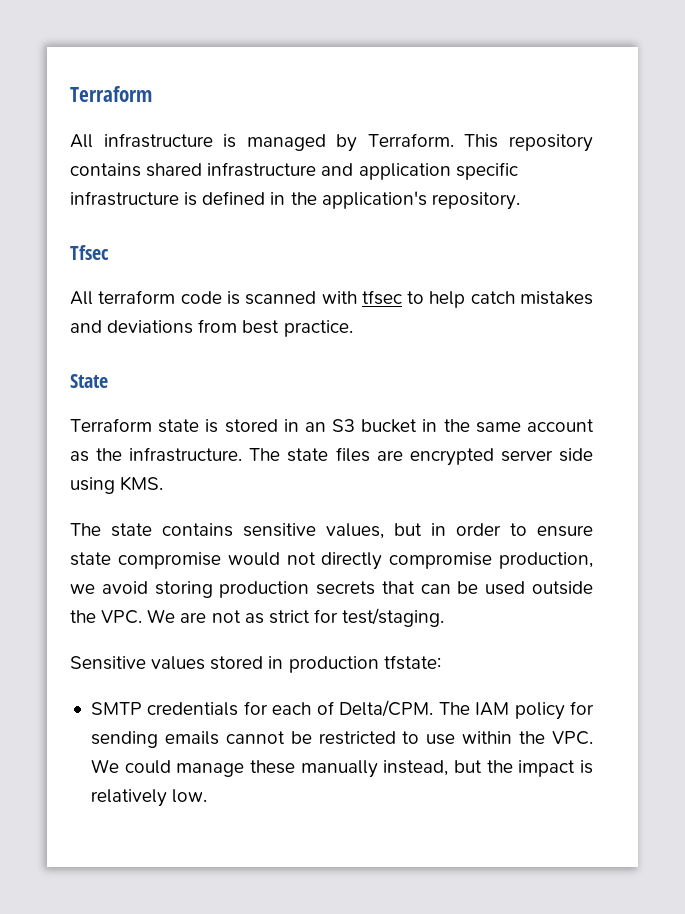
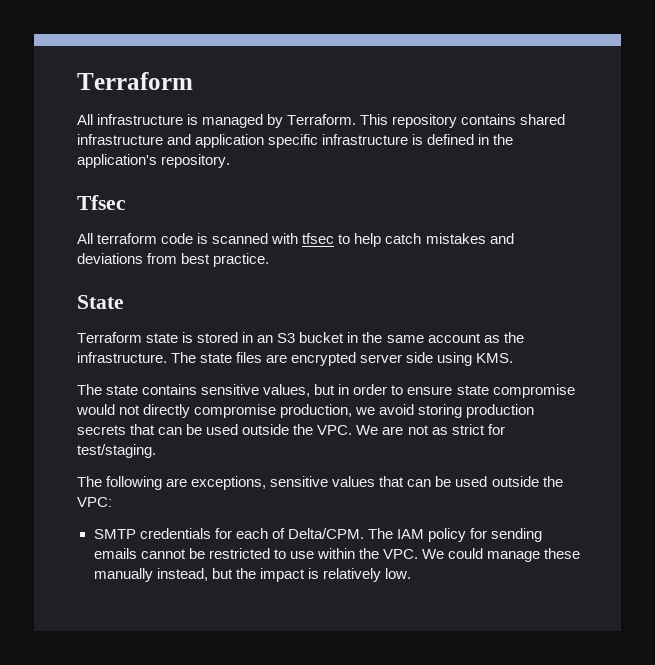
[70,655,441,673] Sensitive values stored in production tfstate: -> [77,476,563,490] [77,497,112,507] The following are exceptions, sensitive values that can be used outside the VPC:

